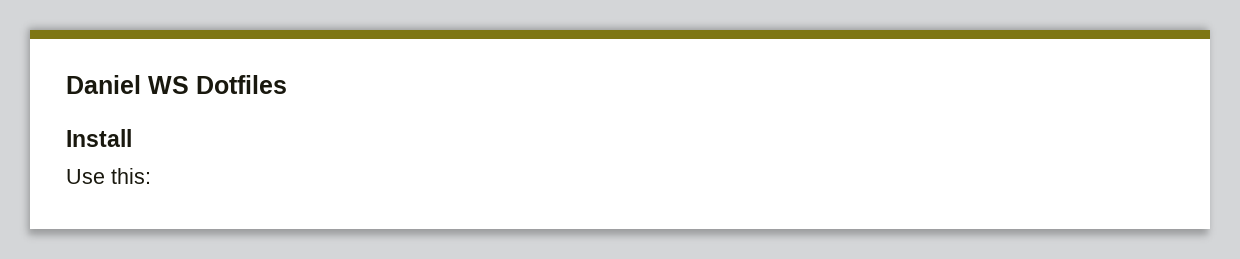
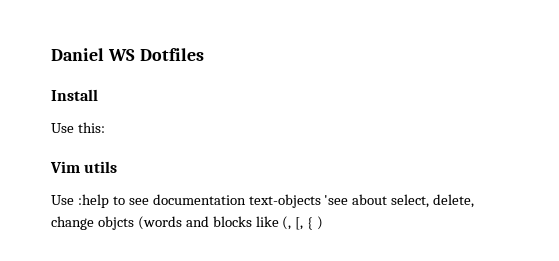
(151, 176) none -> [50,161,118,173] [51,194,475,208] [51,216,324,230] // Vim utils // Use :help to see documentation text-objects 'see about select, delete, change objcts (words and blocks like (, [, { )

